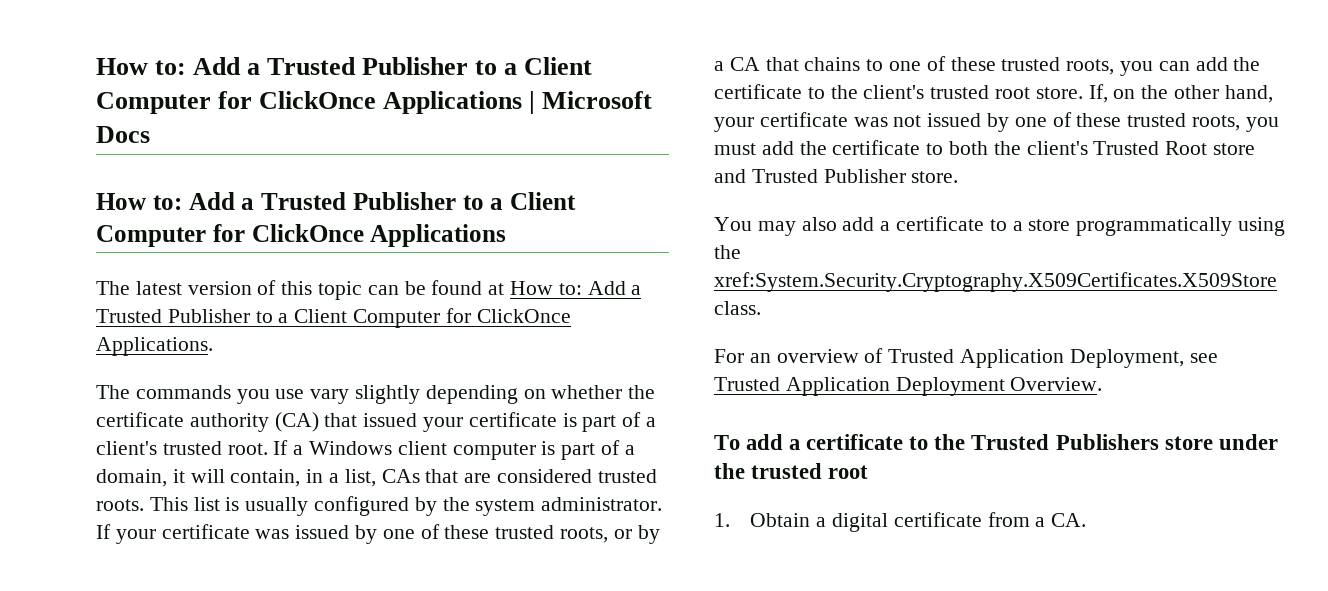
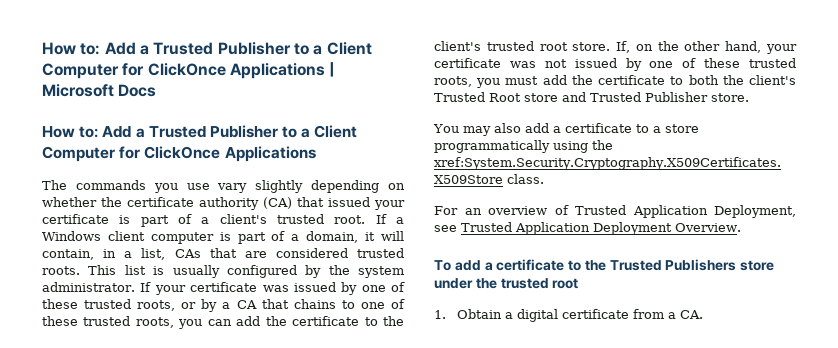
[96,280,642,300] [96,308,571,328] [96,337,213,356] // The latest version of this topic can be found at How to: Add a Trusted Publisher to a Client Computer for ClickOnce Applications. -> (316, 154) none

